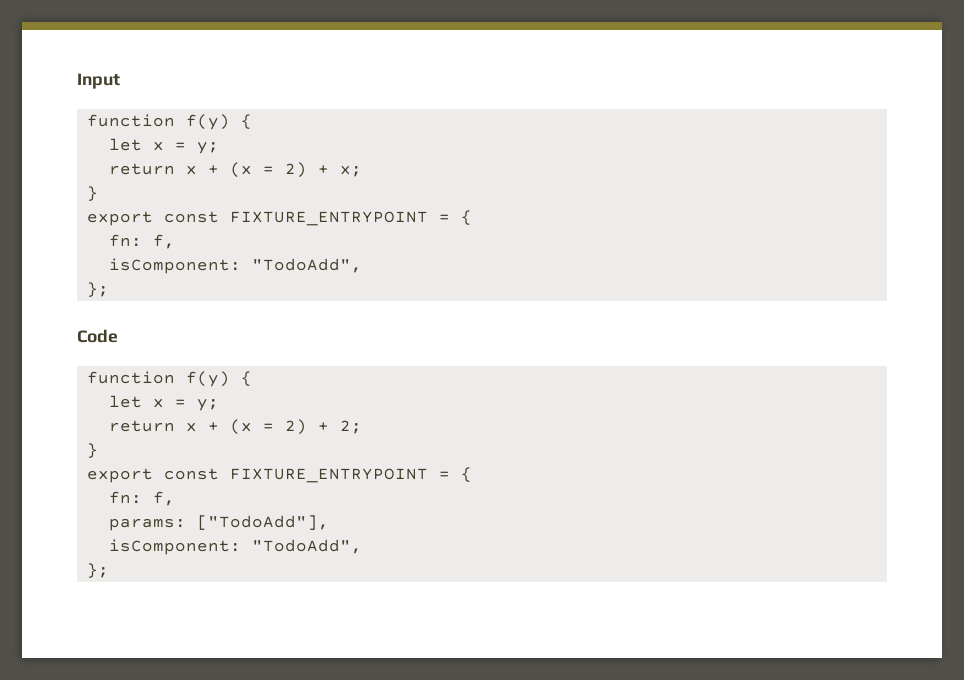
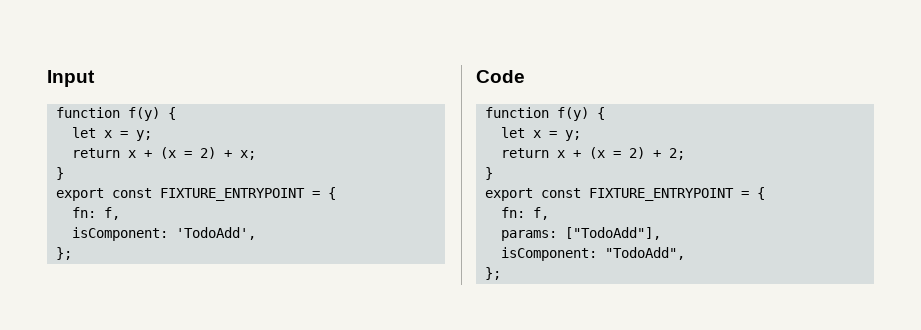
[251,258,362,273] "TodoAdd", -> [176,227,256,240] 'TodoAdd',

